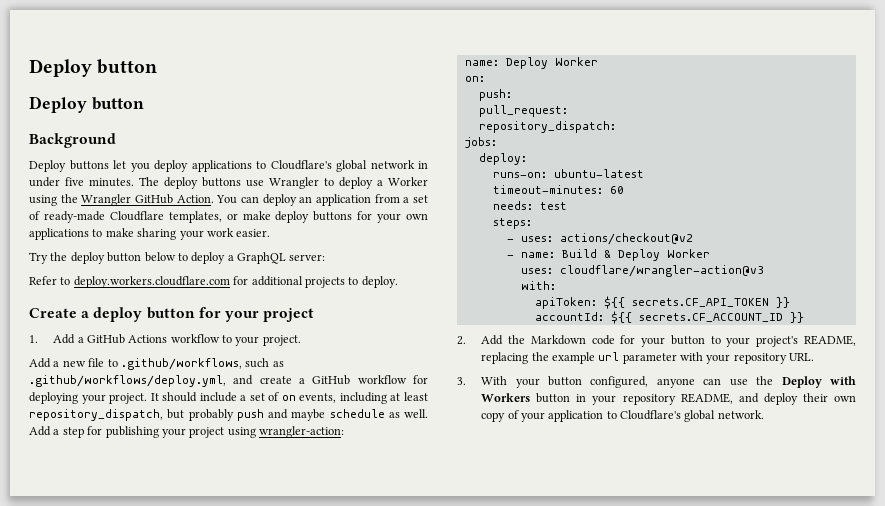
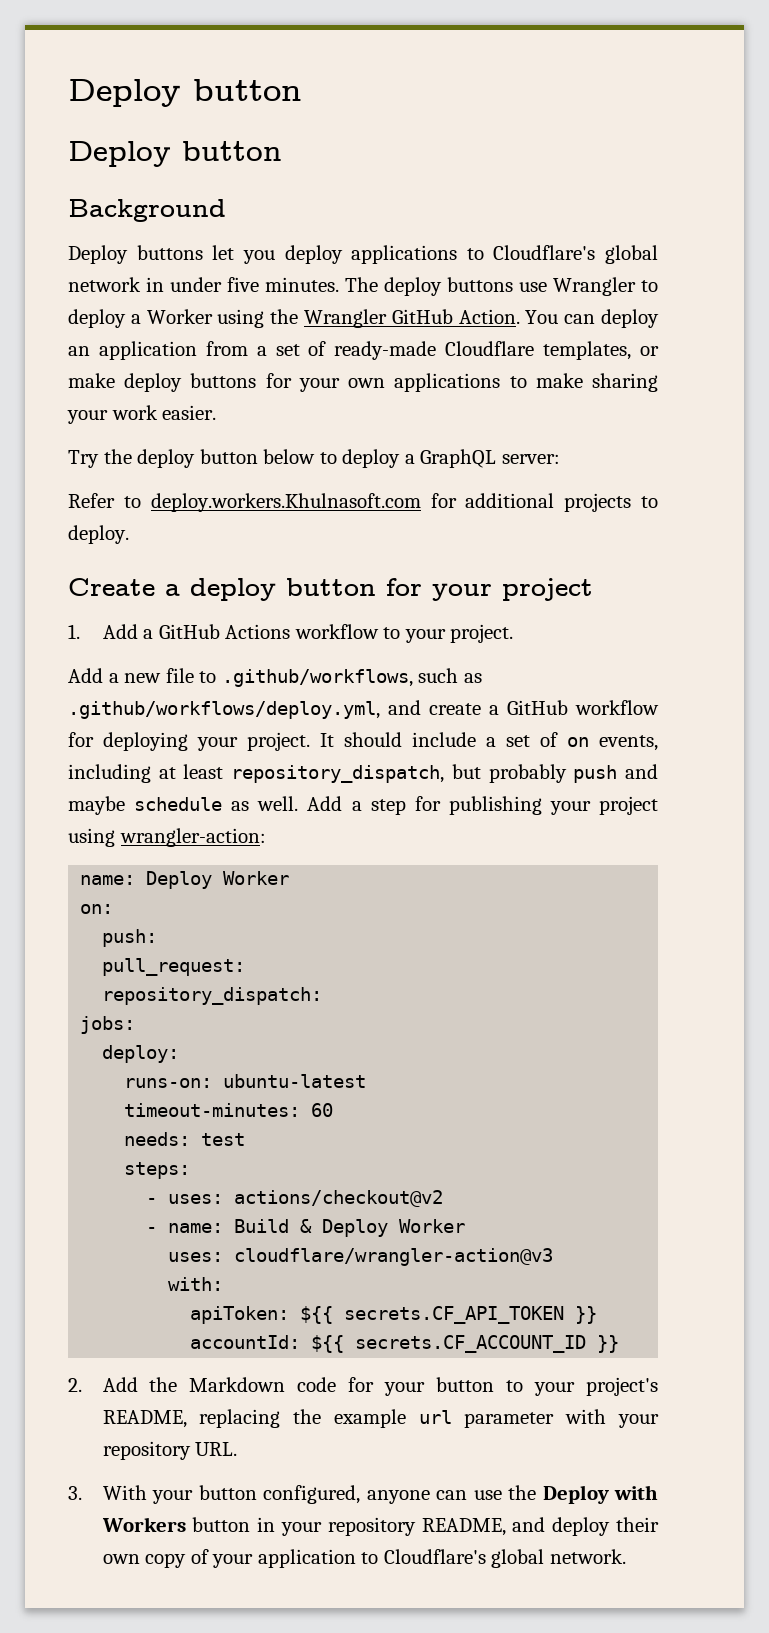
[73,276,230,288] deploy.workers.cloudflare.com -> [150,493,421,512] deploy.workers.Khulnasoft.com

